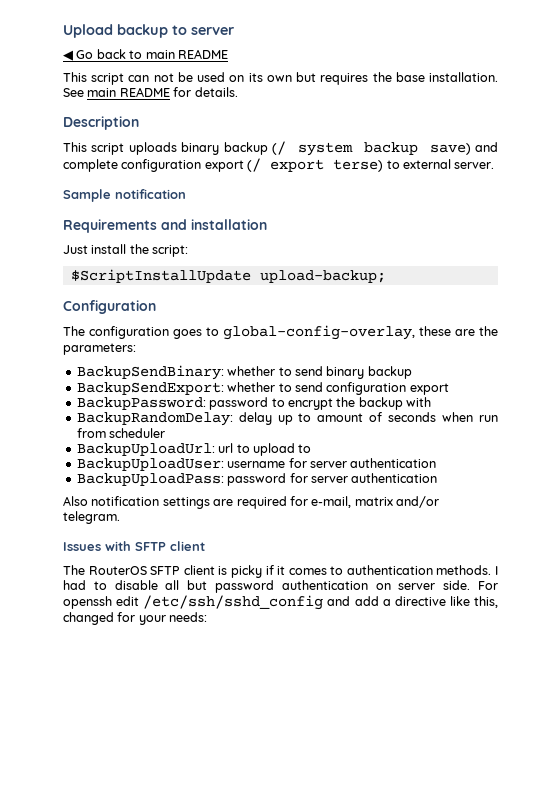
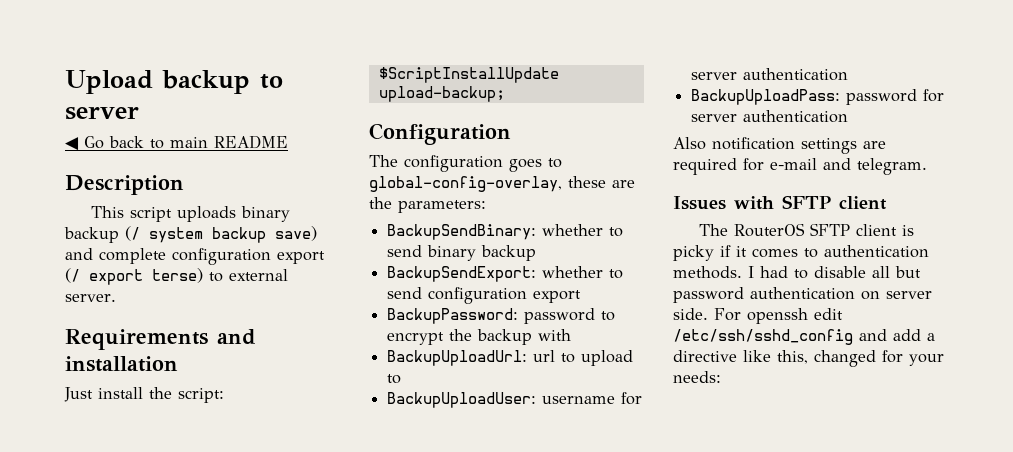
[63,72,498,85] [63,87,238,97] // This script can not be used on its own but requires the base installation. See main README for details. -> (288, 142) none
[63,189,186,202] // Sample notification -> (116, 298) none
[76,412,498,426] [76,428,166,438] // BackupRandomDelay: delay up to amount of seconds when run from scheduler -> (572, 335) none
[311,496,439,508] e-mail, matrix and/or -> [770,158,851,170] e-mail and

